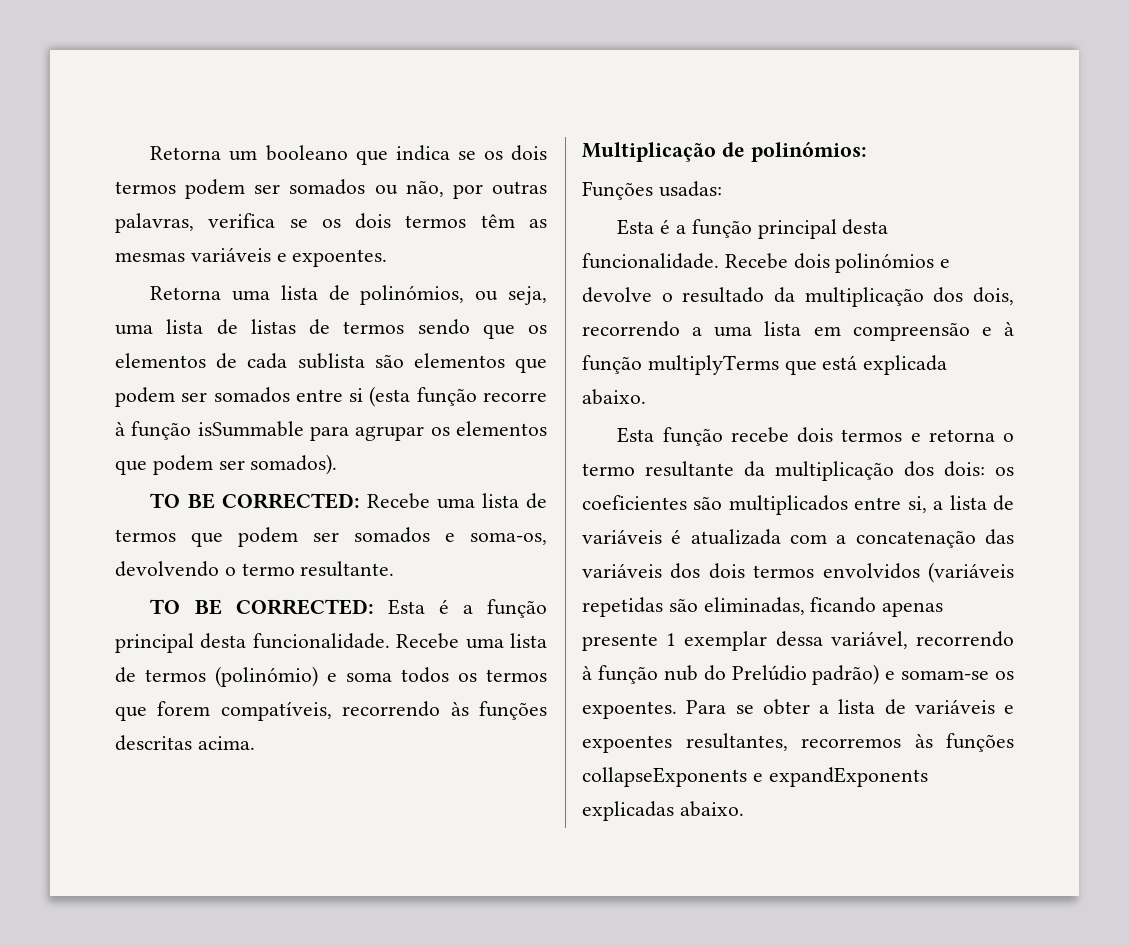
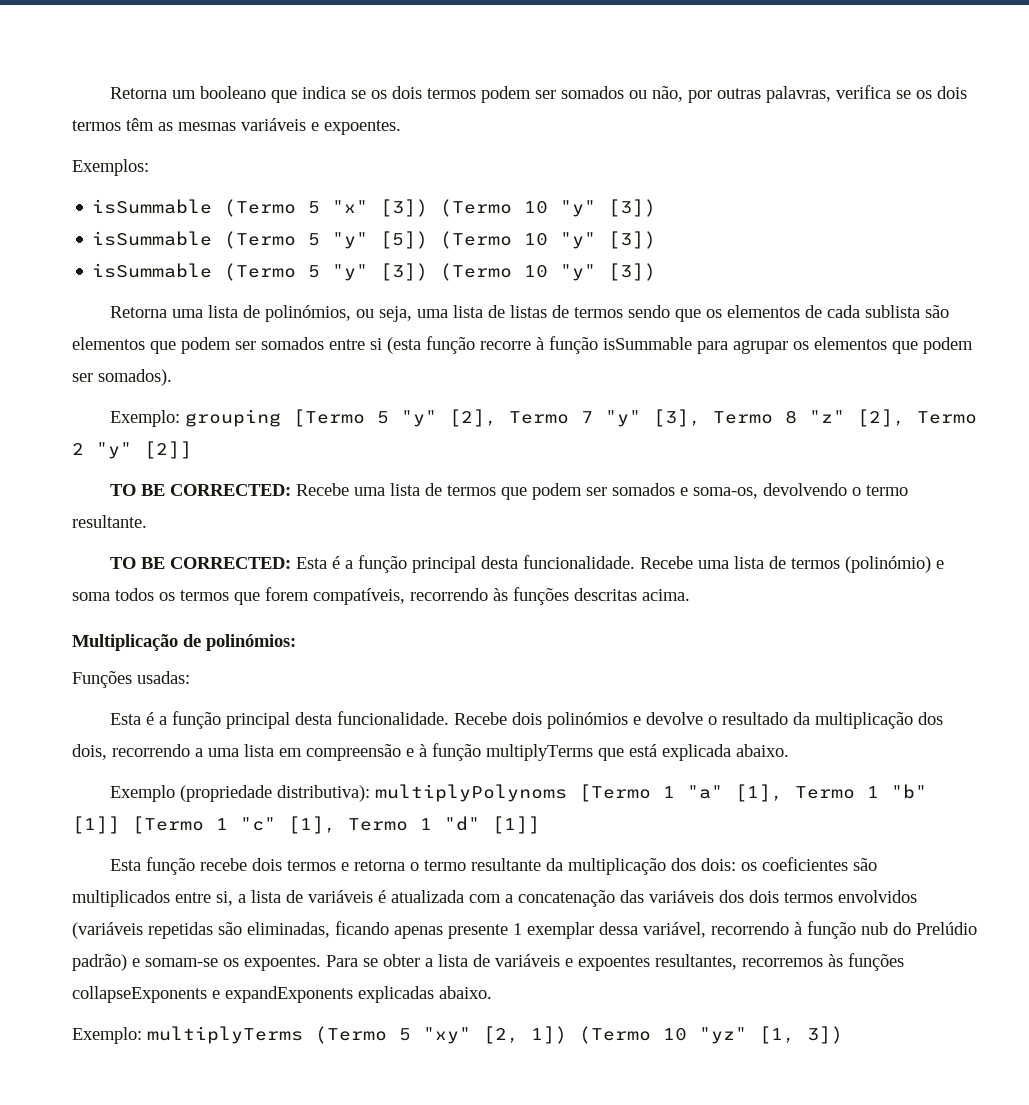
(388, 258) none -> [72,159,149,176] [92,199,657,217] [92,231,657,249] [92,263,657,281] // Exemplos: // isSummable (Termo 5 "x" [3]) (Termo 10 "y" [3]) // isSummable (Termo 5 "y" [5]) (Termo 10 "y" [3]) // isSummable (Termo 5 "y" [3]) (Termo 10 "y" [3])
(338, 464) none -> [110,409,978,427] [72,441,192,459] // Exemplo: grouping [Termo 5 "y" [2], Termo 7 "y" [3], Termo 8 "z" [2], Termo 2 "y" [2]]
(646, 397) none -> [110,784,928,802] [72,816,540,834] // Exemplo (propriedade distributiva): multiplyPolynoms [Termo 1 "a" [1], Termo 1 "b" [1]] [Termo 1 "c" [1], Termo 1 "d" [1]]
(744, 809) none -> [72,1026,843,1044] // Exemplo: multiplyTerms (Termo 5 "xy" [2, 1]) (Termo 10 "yz" [1, 3])

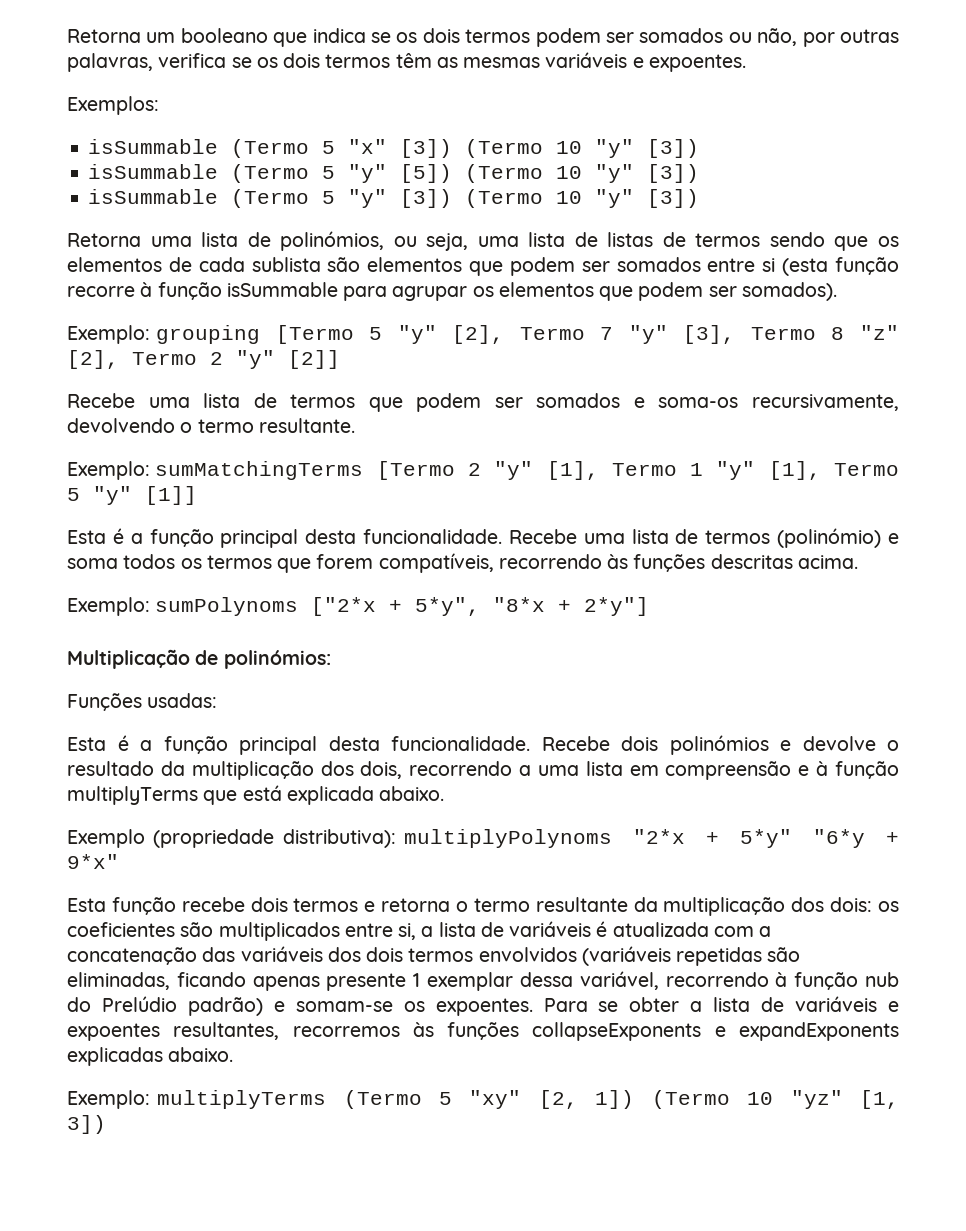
[110,484,292,496] TO BE CORRECTED: -> (340, 359) none
[693,487,759,499] soma-os, -> [658,394,899,411] soma-os recursivamente,
[110,557,292,569] TO BE CORRECTED: -> [67,461,900,480] [67,486,197,505] Exemplo: sumMatchingTerms [Termo 2 "y" [1], Termo 1 "y" [1], Termo 5 "y" [1]] //
(690, 595) none -> [67,597,650,616] // Exemplo: sumPolynoms ["2*x + 5*y", "8*x + 2*y"]
[579,784,928,802] [72,816,540,834] [Termo 1 "a" [1], Termo 1 "b" [1]] [Termo 1 "c" [1], Termo 1 "d" [1]] -> [633,829,900,848] [67,854,119,869] "2*x + 5*y" "6*y + 9*x"

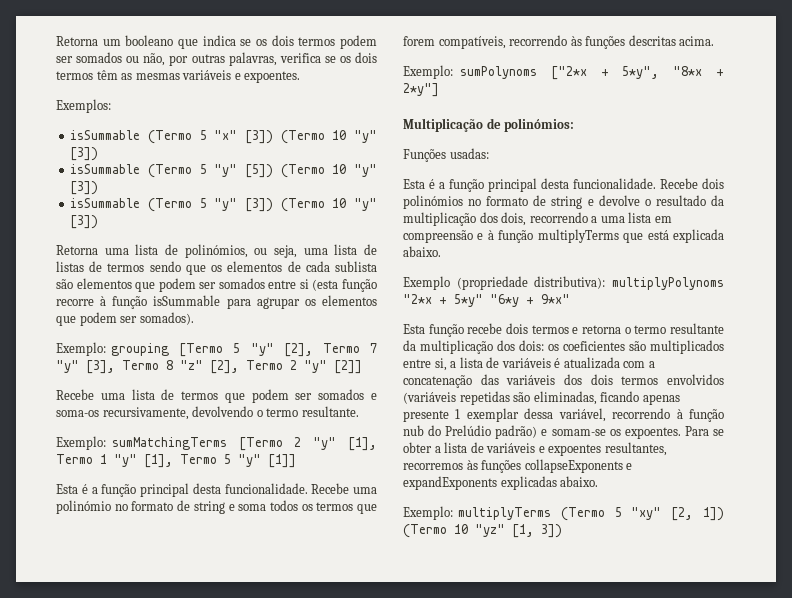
[631,528,882,548] lista de termos (polinómio) -> [56,500,225,514] polinómio no formato de string
(769, 745) none -> [468,195,583,209] no formato de string

